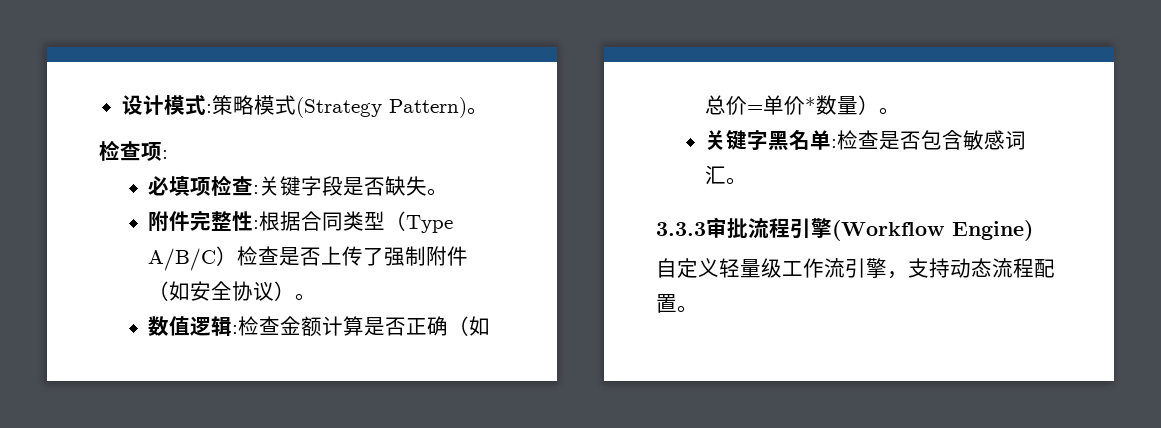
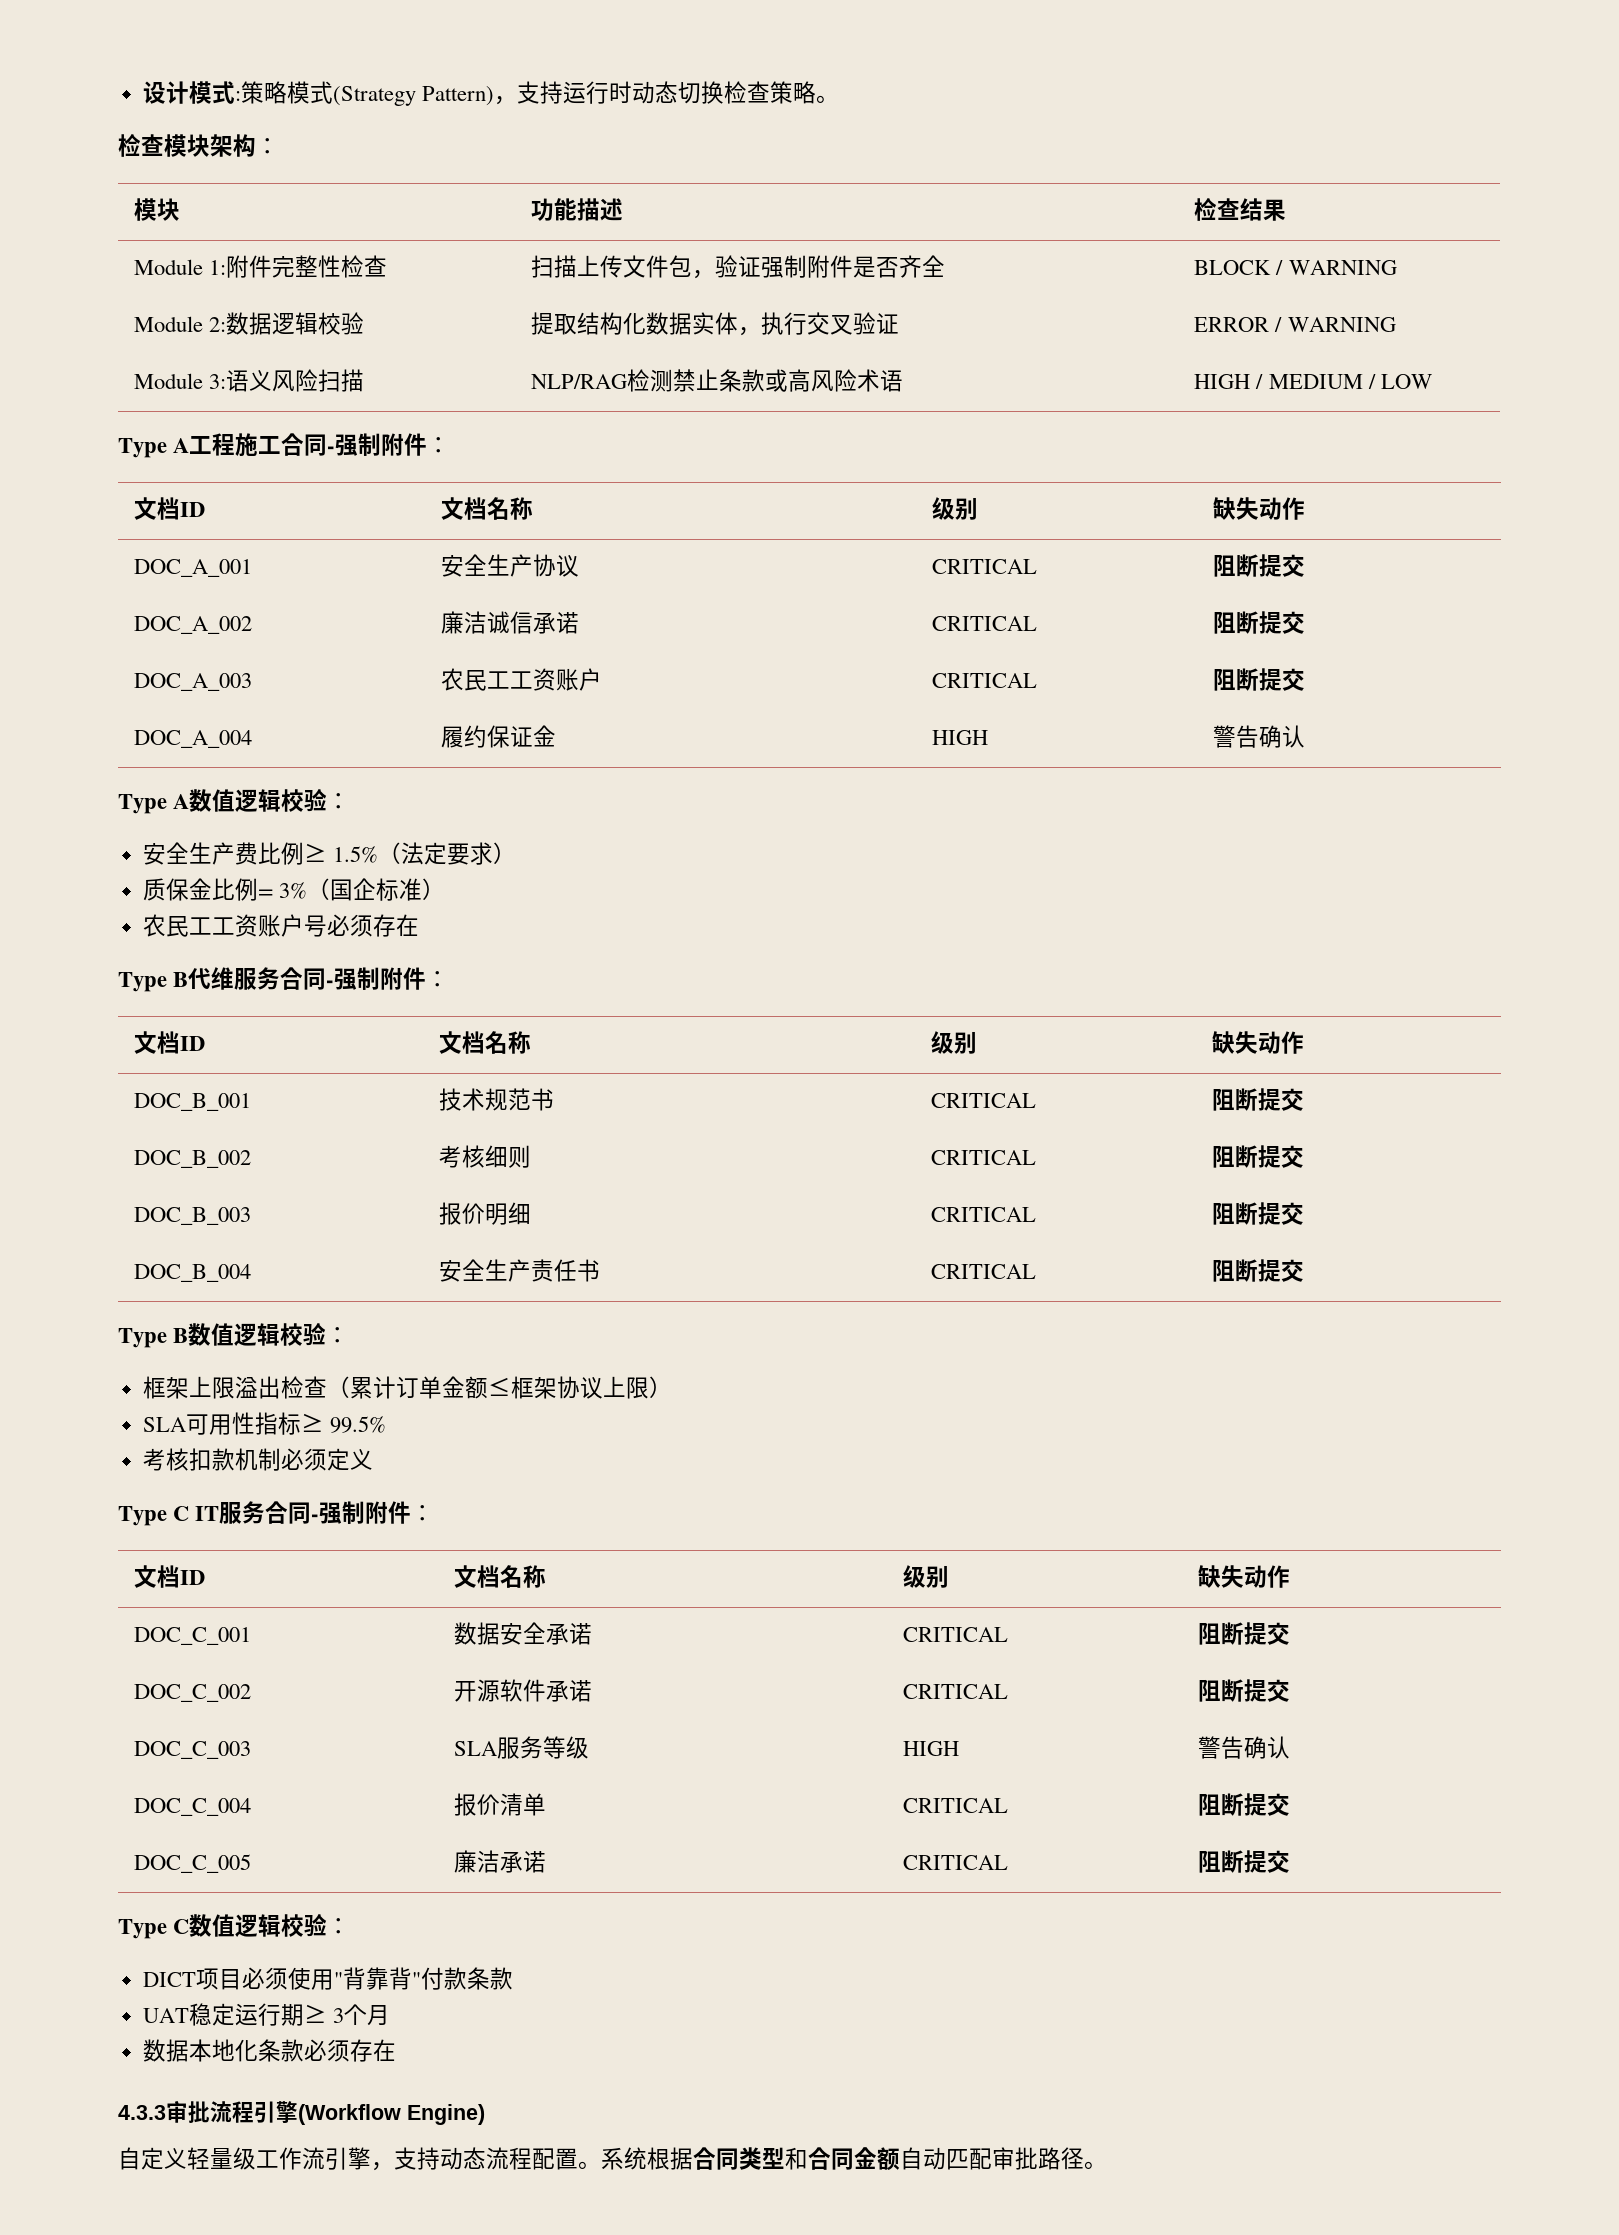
(467, 107) none -> [493,81,816,105] ，支持运行时动态切换检查策略
[141,142,168,161] [148,175,449,196] [148,211,454,233] [148,246,469,271] [148,281,317,301] [148,316,491,337] [705,95,901,115] [705,130,1027,151] [705,165,748,185] [656,222,706,236] 项: // 必填项检查:关键字段是否缺失。 // 附件完整性:根据合同类型（Type A/B/C）检查是否上传了强制附件（如安全协议）。 // 数值逻辑:检查金额计算是否正确（如总价=单价*数量）。 // 关键字黑名单:检查是否包含敏感词汇。 // 3.3.3 -> [164,134,279,157] [134,198,181,221] [531,198,624,221] [1194,197,1287,221] [134,255,388,278] [531,255,946,279] [1194,260,1397,275] [134,312,365,335] [531,312,900,336] [1194,317,1396,332] [134,369,365,392] [531,369,904,392] [1194,374,1432,389] [118,433,451,458] [134,497,206,520] [441,497,534,520] [932,497,979,520] [1213,497,1306,520] [134,559,253,577] [441,554,580,577] [932,559,1038,574] [1213,554,1306,577] [134,616,253,634] [441,611,580,634] [932,616,1038,631] [1213,611,1306,634] [134,673,253,691] [441,668,603,691] [932,673,1038,688] [1213,668,1306,691] [134,730,253,748] [441,725,557,748] [932,730,989,745] [1213,725,1306,748] [118,788,351,814] [142,842,516,865] [142,878,445,901] [142,914,419,937] [118,967,450,992] [134,1031,206,1054] [439,1031,532,1054] [931,1031,978,1054] [1212,1031,1305,1054] [134,1093,252,1111] [439,1088,555,1111] [931,1093,1037,1108] [1212,1088,1305,1111] [134,1150,252,1168] [439,1145,532,1168] [931,1150,1037,1165] [1212,1145,1305,1168] [134,1207,252,1225] [439,1202,532,1225] [931,1207,1037,1222] [1212,1202,1305,1225] [134,1264,252,1282] [439,1259,601,1282] [931,1264,1037,1279] [1212,1259,1305,1282] [118,1322,350,1348] [142,1376,672,1399] [142,1412,386,1435] [142,1448,373,1471] [118,1501,435,1526] [134,1565,206,1588] [454,1565,547,1588] [903,1565,950,1588] [1198,1565,1291,1588] [134,1627,252,1645] [454,1622,593,1645] [903,1627,1009,1642] [1198,1622,1291,1645] [134,1684,252,1702] [454,1679,593,1702] [903,1684,1009,1699] [1198,1679,1291,1702] [134,1741,252,1759] [454,1736,590,1759] [903,1741,960,1756] [1198,1736,1291,1759] [134,1798,252,1816] [454,1793,547,1816] [903,1798,1009,1813] [1198,1793,1291,1816] [134,1854,252,1873] [454,1850,547,1873] [903,1855,1009,1870] [1198,1850,1291,1873] [118,1913,351,1939] [142,1967,513,1990] [142,2003,390,2026] [142,2039,396,2062] [118,2105,166,2120] 模块架构： // 模块 | 功能描述 | 检查结果 // Module 1:附件完整性检查 | 扫描上传文件包，验证强制附件是否齐全 | BLOCK / WARNING // Module 2:数据逻辑校验 | 提取结构化数据实体，执行交叉验证 | ERROR / WARNING // Module 3:语义风险扫描 | NLP/RAG检测禁止条款或高风险术语 | HIGH / MEDIUM / LOW // Type A工程施工合同-强制附件： // 文档ID | 文档名称 | 级别 | 缺失动作 // DOC_A_001 | 安全生产协议 | CRITICAL | 阻断提交 // DOC_A_002 | 廉洁诚信承诺 | CRITICAL | 阻断提交 // DOC_A_003 | 农民工工资账户 | CRITICAL | 阻断提交 // DOC_A_004 | 履约保证金 | HIGH | 警告确认 // Type A数值逻辑校验： // 安全生产费比例≥ 1.5%（法定要求） // 质保金比例= 3%（国企标准） // 农民工工资账户号必须存在 // Type B代维服务合同-强制附件： // 文档ID | 文档名称 | 级别 | 缺失动作 // DOC_B_001 | 技术规范书 | CRITICAL | 阻断提交 // DOC_B_002 | 考核细则 | CRITICAL | 阻断提交 // DOC_B_003 | 报价明细 | CRITICAL | 阻断提交 // DOC_B_004 | 安全生产责任书 | CRITICAL | 阻断提交 // Type B数值逻辑校验： // 框架上限溢出检查（累计订单金额≤框架协议上限） // SLA可用性指标≥ 99.5% // 考核扣款机制必须定义 // Type C IT服务合同-强制附件： // 文档ID | 文档名称 | 级别 | 缺失动作 // DOC_C_001 | 数据安全承诺 | CRITICAL | 阻断提交 // DOC_C_002 | 开源软件承诺 | CRITICAL | 阻断提交 // DOC_C_003 | SLA服务等级 | HIGH | 警告确认 // DOC_C_004 | 报价清单 | CRITICAL | 阻断提交 // DOC_C_005 | 廉洁承诺 | CRITICAL | 阻断提交 // Type C数值逻辑校验： // DICT项目必须使用"背靠背"付款条款 // UAT稳定运行期≥ 3个月 // 数据本地化条款必须存在 // 4.3.3
(698, 309) none -> [601,2147,1107,2170] 系统根据合同类型和合同金额自动匹配审批路径。

